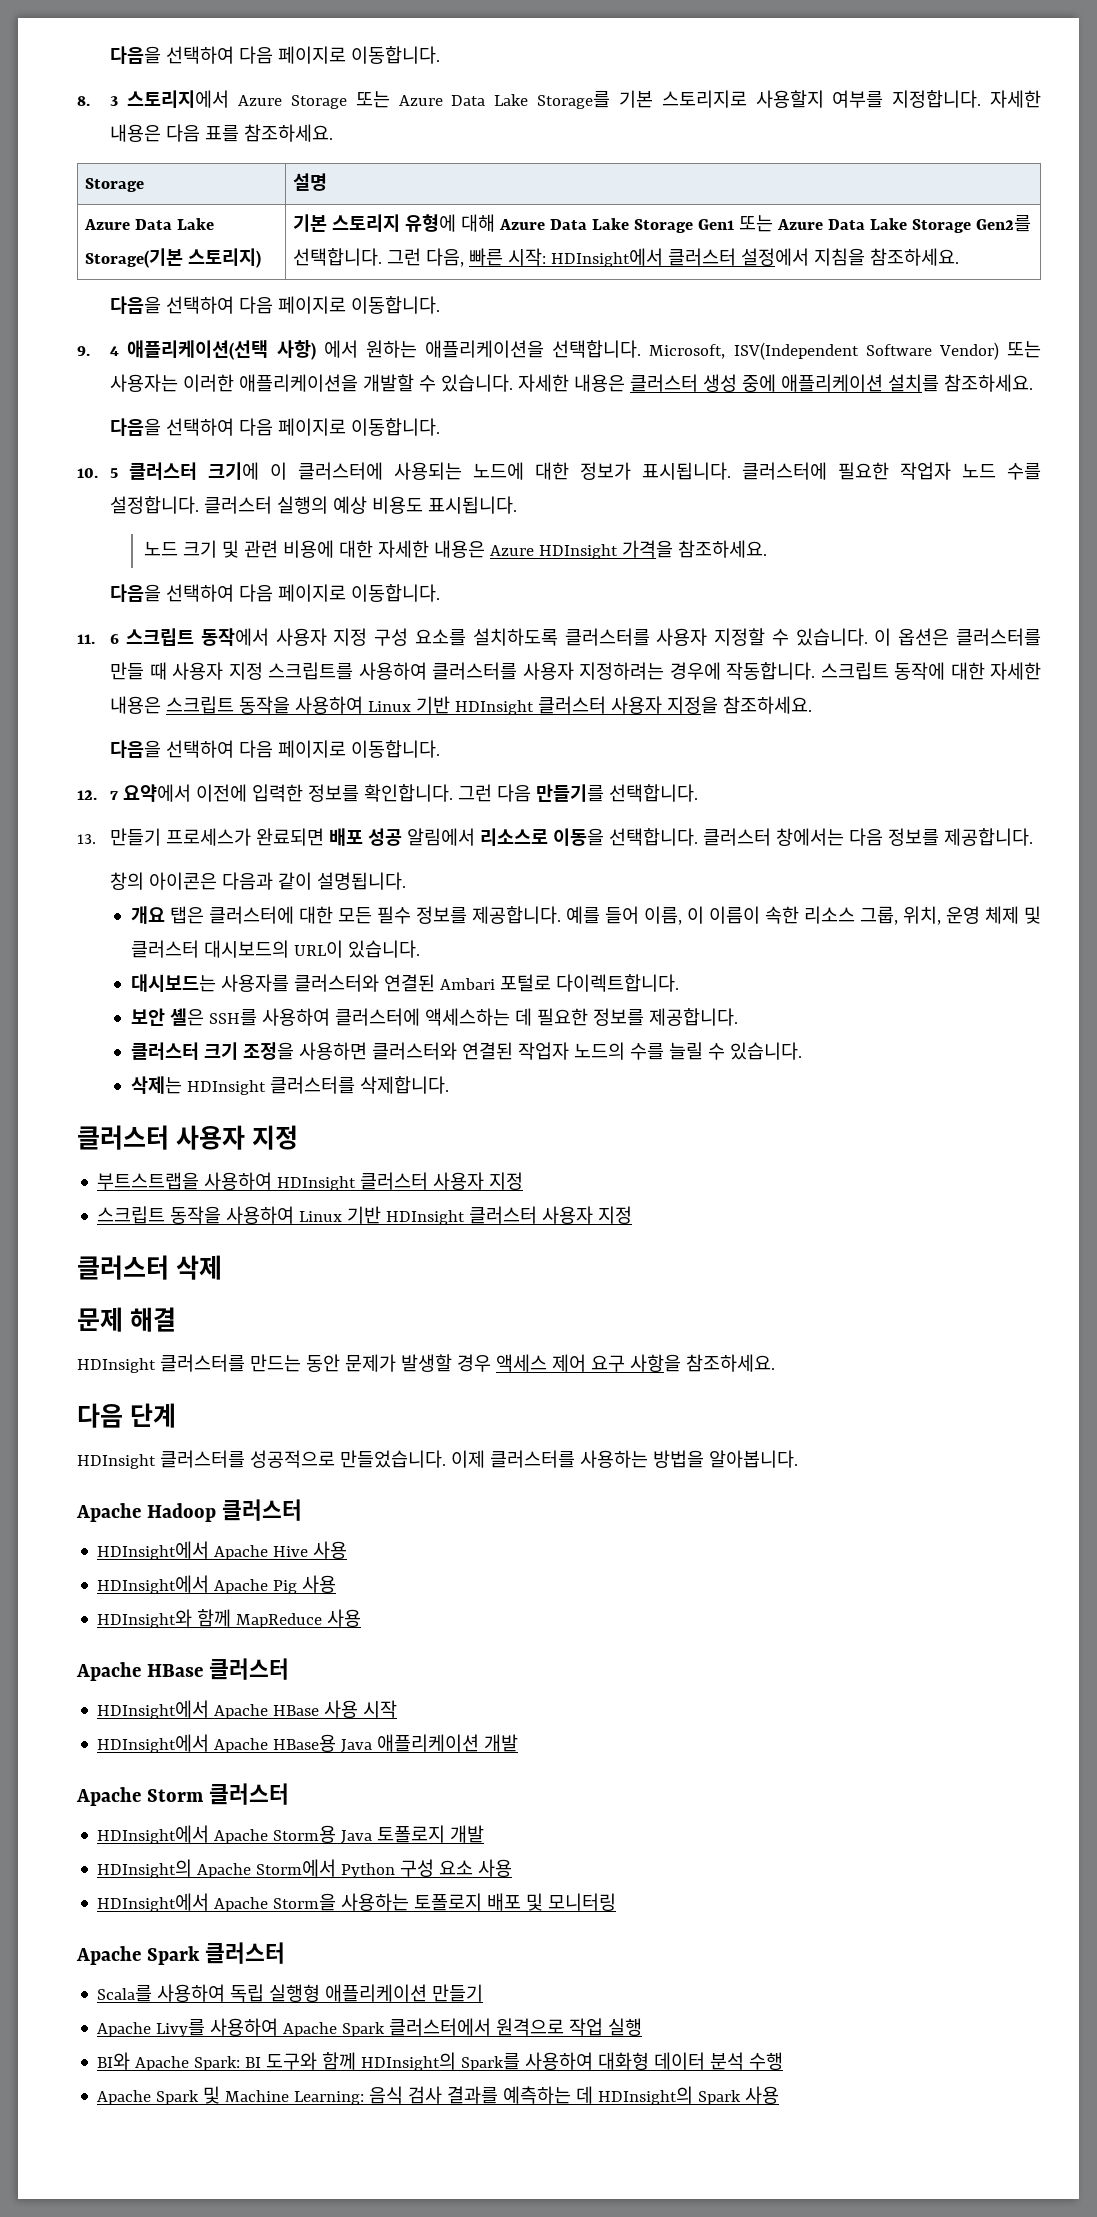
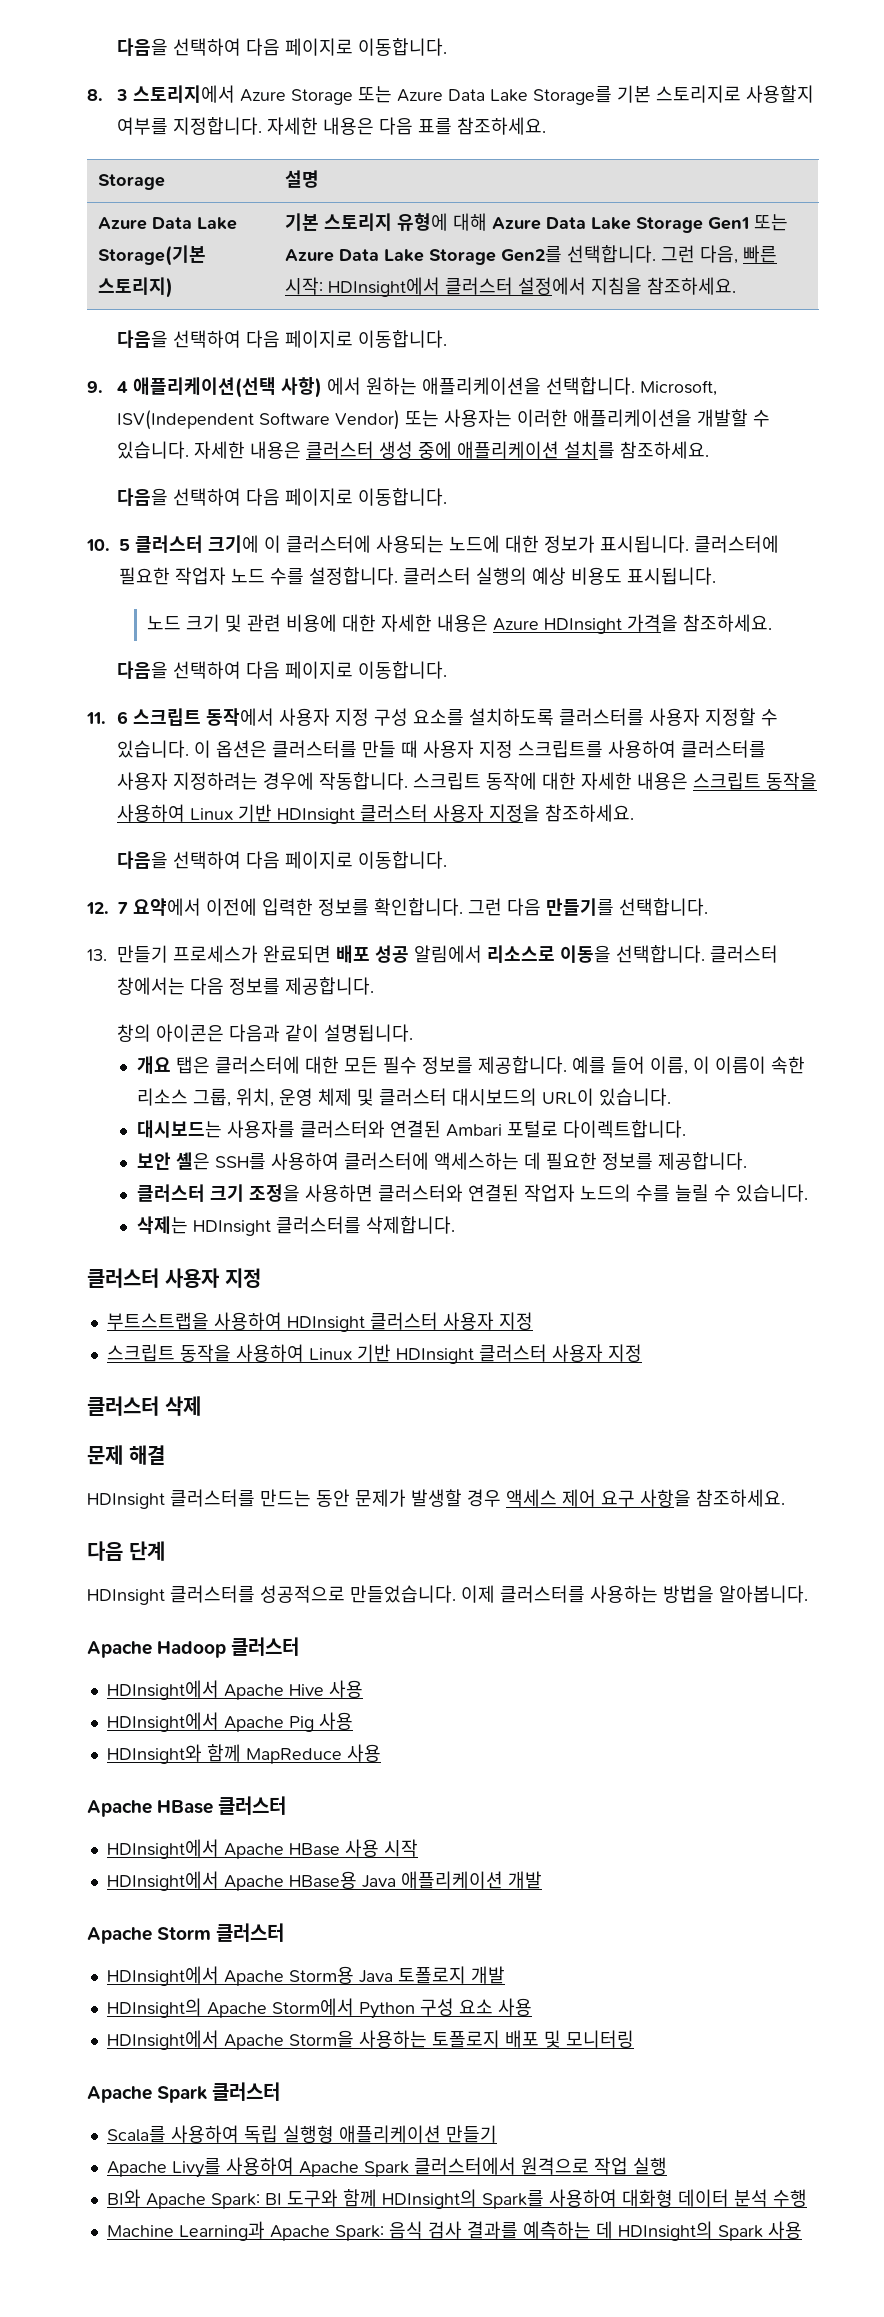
[97,2086,365,2105] Apache Spark 및 Machine Learning: -> [106,2221,384,2241] Machine Learning과 Apache Spark:

